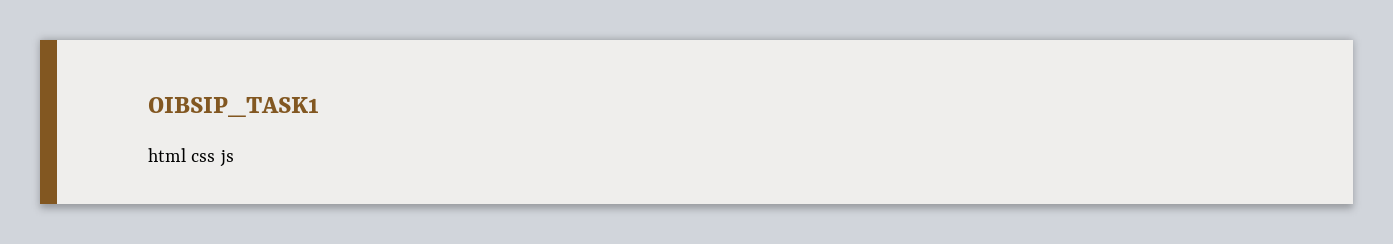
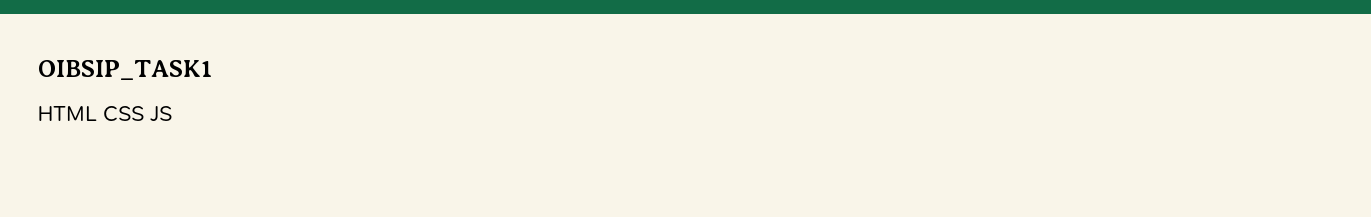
[148,148,234,167] html css js -> [38,106,172,122] HTML CSS JS

